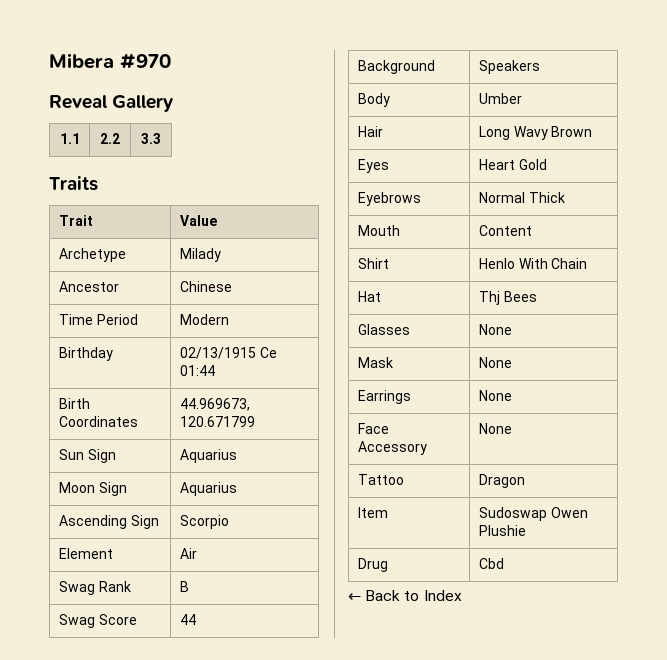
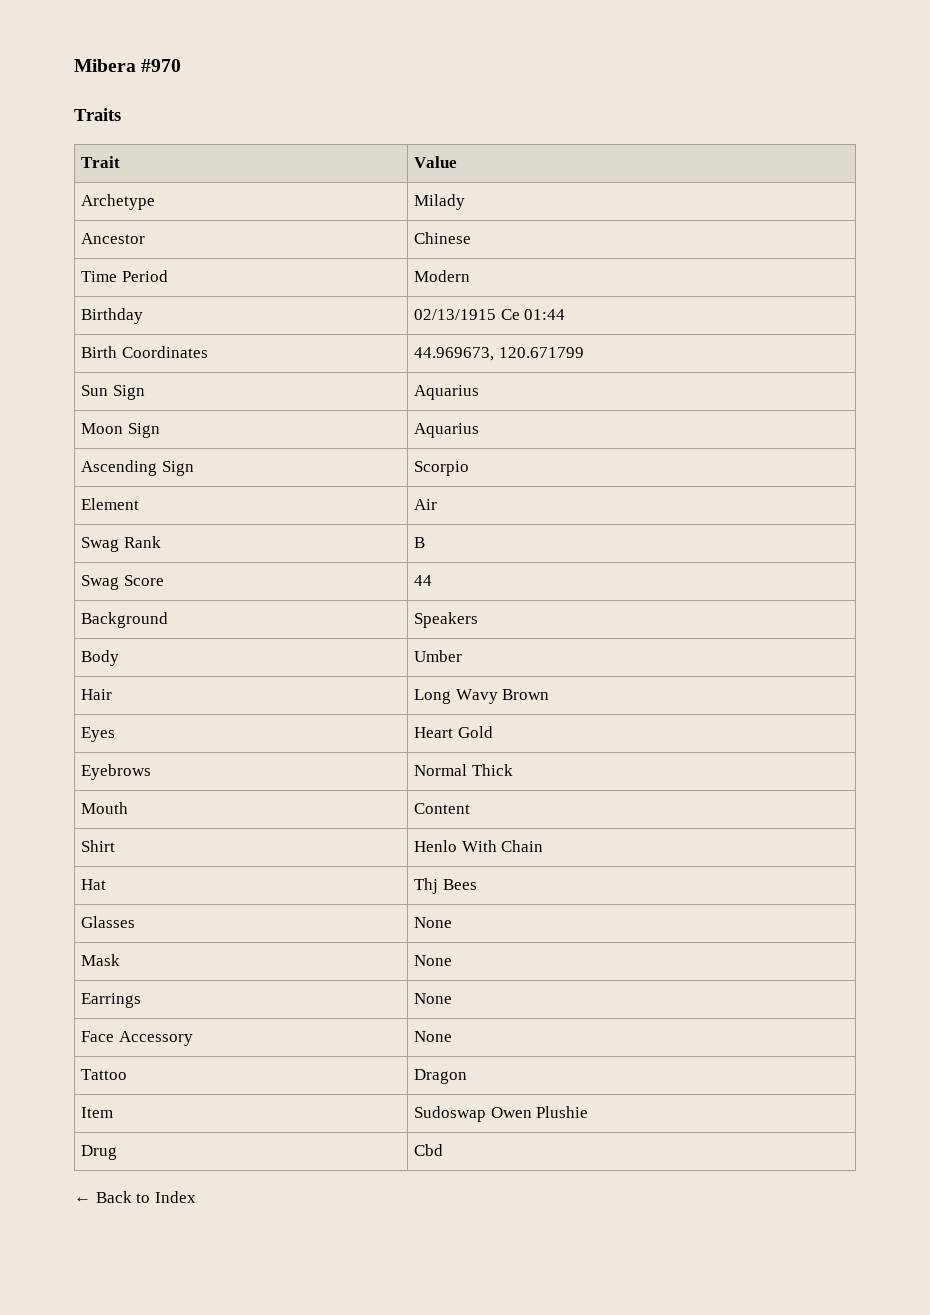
[49,95,174,112] [59,133,80,144] [100,133,120,144] [141,133,161,144] // Reveal Gallery // 1.1 | 2.2 | 3.3 -> (182, 65) none

